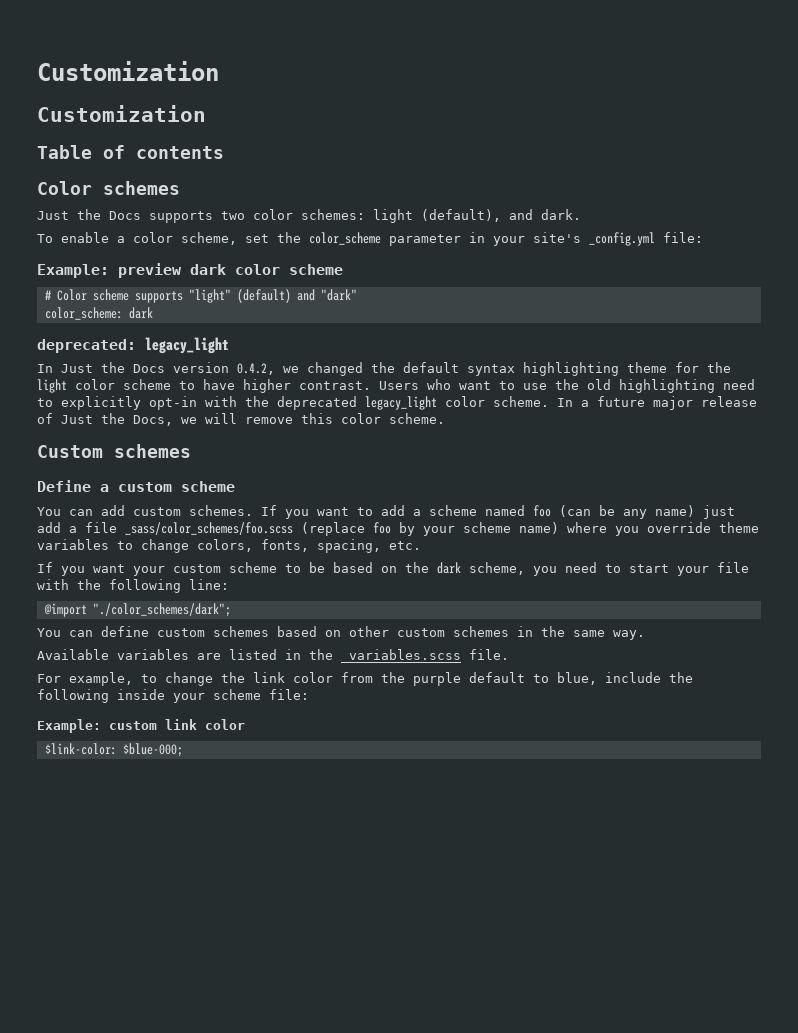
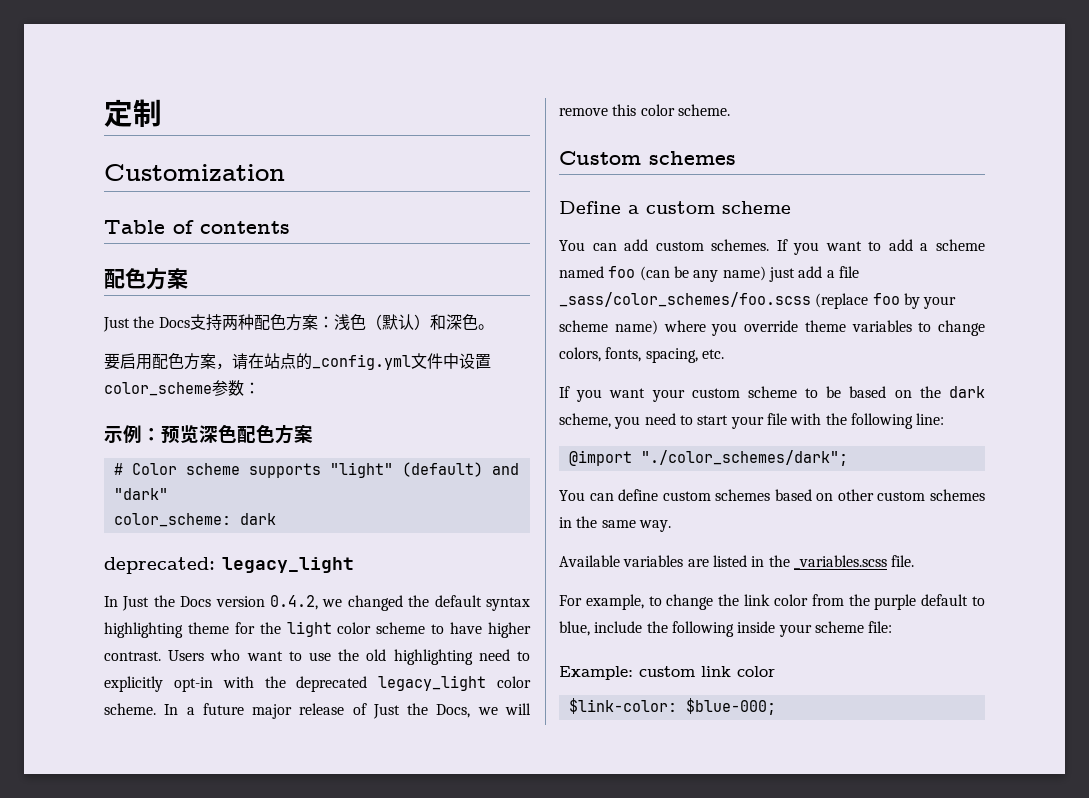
[37,61,219,81] Customization -> [104,99,162,127] 定制
[37,181,180,195] [37,209,581,223] [37,232,703,246] [37,263,343,278] Color schemes // Just the Docs supports two color schemes: light (default), and dark. // To enable a color scheme, set the color_scheme parameter in your site's _config.yml file: // Example: preview dark color scheme -> [104,268,188,290] [103,314,494,332] [104,353,491,370] [104,380,260,396] [104,424,313,444] 配色方案 // Just the Docs支持两种配色方案：浅色（默认）和深色。 // 要启用配色方案，请在站点的_config.yml文件中设置color_scheme参数： // 示例：预览深色配色方案

